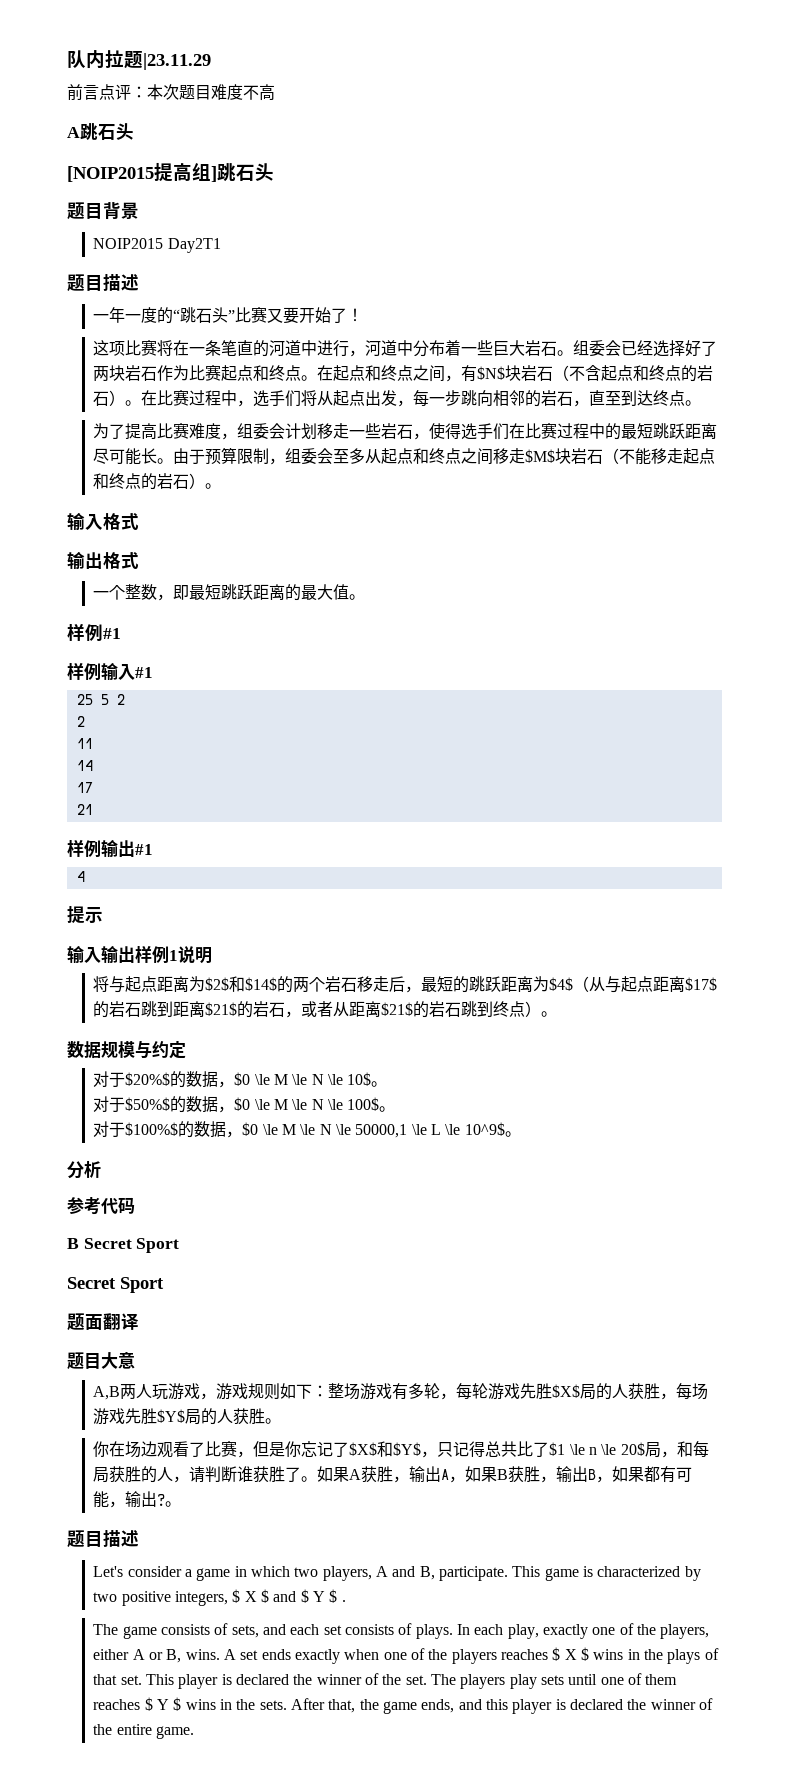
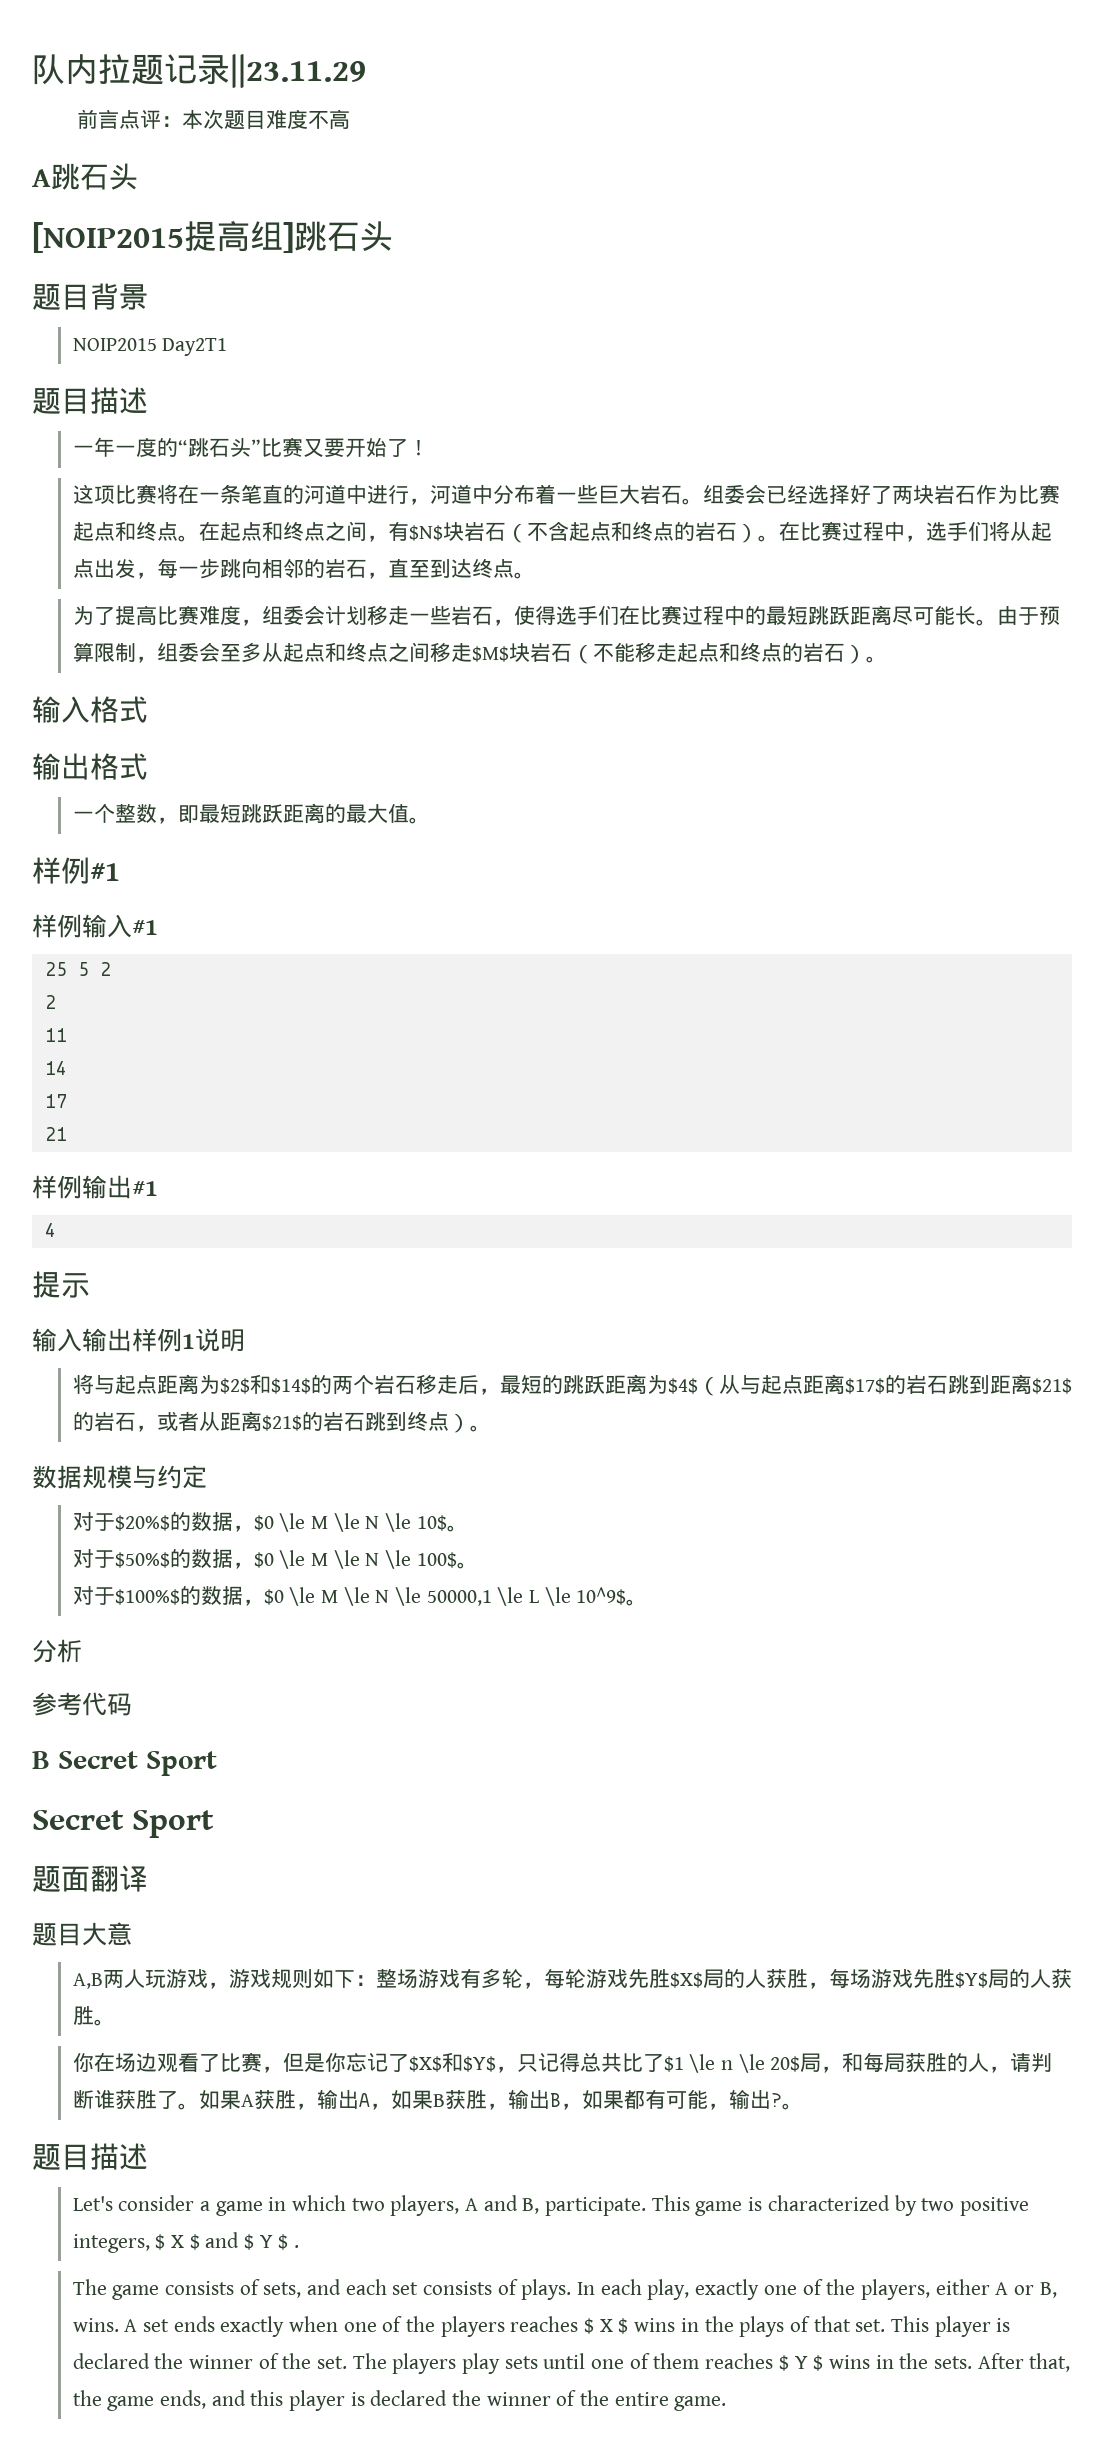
[143,53,211,70] |23.11.29 -> [164,54,366,88] 记录||23.11.29

